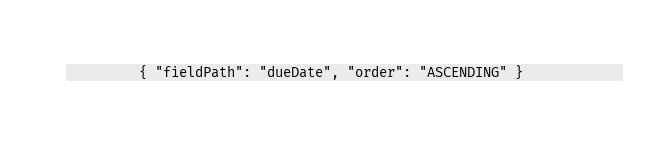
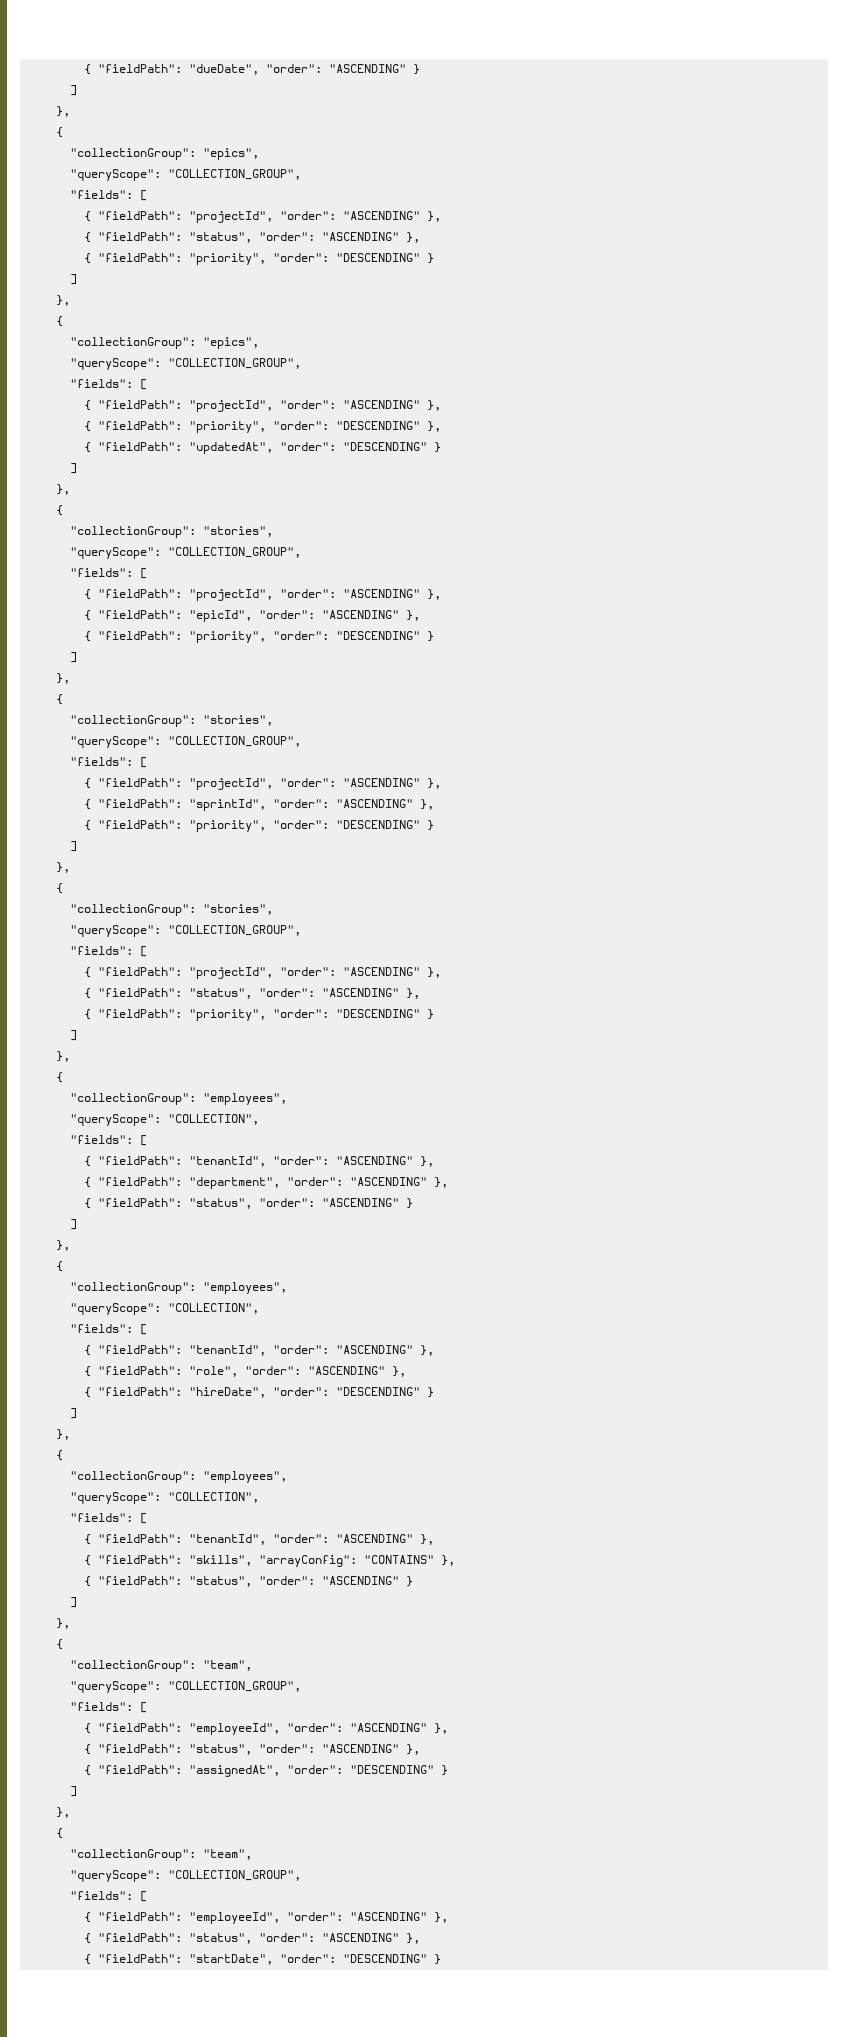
(523, 72) none -> [70,85,78,96] [56,106,71,117] [56,127,64,138] [70,148,260,160] [70,169,302,181] [70,190,148,201] [84,211,442,223] [84,232,421,243] [84,253,435,265] [70,274,78,285] [56,295,71,306] [56,316,64,327] [70,337,260,349] [70,358,302,370] [70,379,148,390] [84,400,442,412] [84,421,442,433] [84,442,442,454] [70,463,78,474] [56,484,71,495] [56,505,64,516] [70,526,274,538] [70,547,302,559] [70,568,148,579] [84,589,442,601] [84,610,421,622] [84,631,435,643] [70,652,78,663] [56,673,71,684] [56,694,64,705] [70,715,274,727] [70,736,302,748] [70,757,148,768] [84,778,442,790] [84,799,435,811] [84,820,435,832] [70,841,78,852] [56,862,71,873] [56,883,64,894] [70,904,274,916] [70,925,302,937] [70,946,148,957] [84,967,442,979] [84,988,421,999] [84,1009,435,1021] [70,1030,78,1041] [56,1051,71,1062] [56,1072,64,1083] [70,1093,288,1105] [70,1114,260,1126] [70,1135,148,1146] [84,1156,435,1167] [84,1177,449,1189] [84,1198,414,1209] [70,1219,78,1230] [56,1240,71,1251] [56,1261,64,1272] [70,1282,288,1294] [70,1303,260,1315] [70,1324,148,1335] [84,1345,435,1356] [84,1366,407,1377] [84,1387,435,1398] [70,1408,78,1419] [56,1429,71,1440] [56,1450,64,1461] [70,1471,288,1483] [70,1492,260,1504] [70,1513,148,1524] [84,1534,435,1545] [84,1555,456,1567] [84,1576,414,1587] [70,1597,78,1608] [56,1618,71,1629] [56,1639,64,1650] [70,1660,253,1672] [70,1681,302,1693] [70,1702,148,1713] [84,1723,449,1735] [84,1744,421,1755] [84,1765,449,1777] [70,1786,78,1797] [56,1807,71,1818] [56,1828,64,1839] [70,1849,253,1861] [70,1870,302,1882] [70,1891,148,1902] [84,1912,449,1924] [84,1933,421,1944] [84,1954,442,1965] // ] // }, // { // "collectionGroup": "epics", // "queryScope": "COLLECTION_GROUP", // "fields": [ // { "fieldPath": "projectId", "order": "ASCENDING" }, // { "fieldPath": "status", "order": "ASCENDING" }, // { "fieldPath": "priority", "order": "DESCENDING" } // ] // }, // { // "collectionGroup": "epics", // "queryScope": "COLLECTION_GROUP", // "fields": [ // { "fieldPath": "projectId", "order": "ASCENDING" }, // { "fieldPath": "priority", "order": "DESCENDING" }, // { "fieldPath": "updatedAt", "order": "DESCENDING" } // ] // }, // { // "collectionGroup": "stories", // "queryScope": "COLLECTION_GROUP", // "fields": [ // { "fieldPath": "projectId", "order": "ASCENDING" }, // { "fieldPath": "epicId", "order": "ASCENDING" }, // { "fieldPath": "priority", "order": "DESCENDING" } // ] // }, // { // "collectionGroup": "stories", // "queryScope": "COLLECTION_GROUP", // "fields": [ // { "fieldPath": "projectId", "order": "ASCENDING" }, // { "fieldPath": "sprintId", "order": "ASCENDING" }, // { "fieldPath": "priority", "order": "DESCENDING" } // ] // }, // { // "collectionGroup": "stories", // "queryScope": "COLLECTION_GROUP", // "fields": [ // { "fieldPath": "projectId", "order": "ASCENDING" }, // { "fieldPath": "status", "order": "ASCENDING" }, // { "fieldPath": "priority", "order": "DESCENDING" } // ] // }, // { // "collectionGroup": "employees", // "queryScope": "COLLECTION", // "fields": [ // { "fieldPath": "tenantId", "order": "ASCENDING" }, // { "fieldPath": "department", "order": "ASCENDING" }, // { "fieldPath": "status", "order": "ASCENDING" } // ] // }, // { // "collectionGroup": "employees", // "queryScope": "COLLECTION", // "fields": [ // { "fieldPath": "tenantId", "order": "ASCENDING" }, // { "fieldPath": "role", "order": "ASCENDING" }, // { "fieldPath": "hireDate", "order": "DESCENDING" } // ] // }, // { // "collectionGroup": "employees", // "queryScope": "COLLECTION", // "fields": [ // { "fieldPath": "tenantId", "order": "ASCENDING" }, // { "fieldPath": "skills", "arrayConfig": "CONTAINS" }, // { "fieldPath": "status", "order": "ASCENDING" } // ] // }, // { // "collectionGroup": "team", // "queryScope": "COLLECTION_GROUP", // "fields": [ // { "fieldPath": "employeeId", "order": "ASCENDING" }, // { "fieldPath": "status", "order": "ASCENDING" }, // { "fieldPath": "assignedAt", "order": "DESCENDING" } // ] // }, // { // "collectionGroup": "team", // "queryScope": "COLLECTION_GROUP", // "fields": [ // { "fieldPath": "employeeId", "order": "ASCENDING" }, // { "fieldPath": "status", "order": "ASCENDING" }, // { "fieldPath": "startDate", "order": "DESCENDING" }

